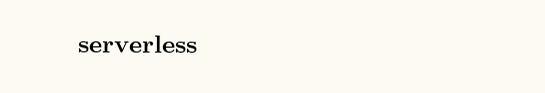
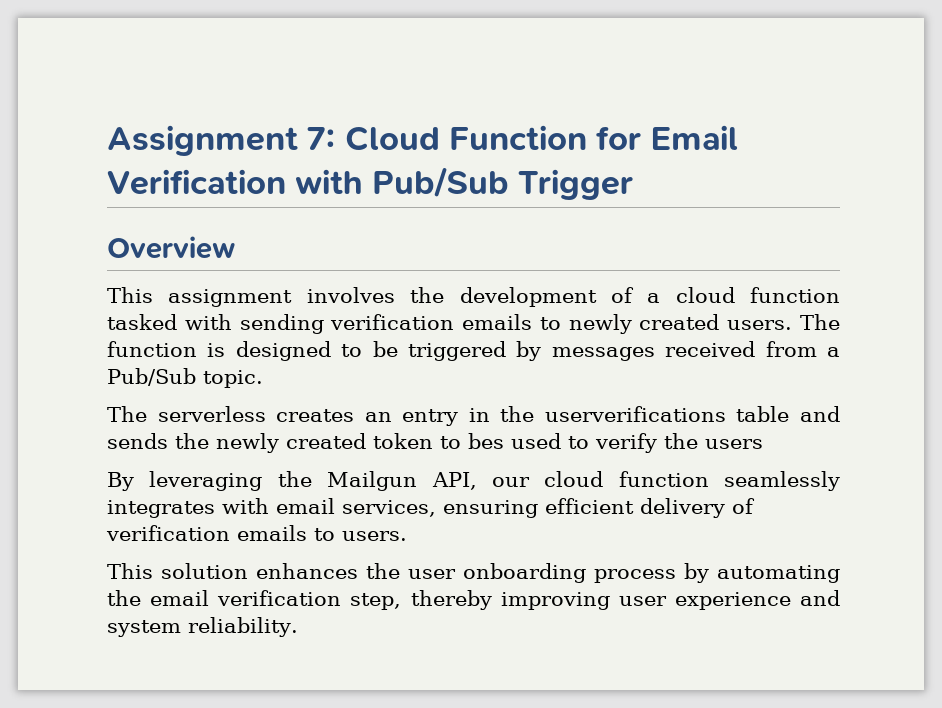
[77,35,198,53] serverless -> [107,125,738,156] [107,166,633,200] [107,236,235,259] [107,287,840,307] [107,314,841,334] [107,341,840,361] [107,368,263,388] [107,406,840,426] [107,433,763,453] [107,471,840,491] [107,498,755,518] [106,525,407,541] [107,563,840,583] [107,590,840,610] [107,617,298,637] Assignment 7: Cloud Function for Email Verification with Pub/Sub Trigger // Overview // This assignment involves the development of a cloud function tasked with sending verification emails to newly created users. The function is designed to be triggered by messages received from a Pub/Sub topic. // The serverless creates an entry in the userverifications table and sends the newly created token to bes used to verify the users // By leveraging the Mailgun API, our cloud function seamlessly integrates with email services, ensuring efficient delivery of verification emails to users. // This solution enhances the user onboarding process by automating the email verification step, thereby improving user experience and system reliability.

